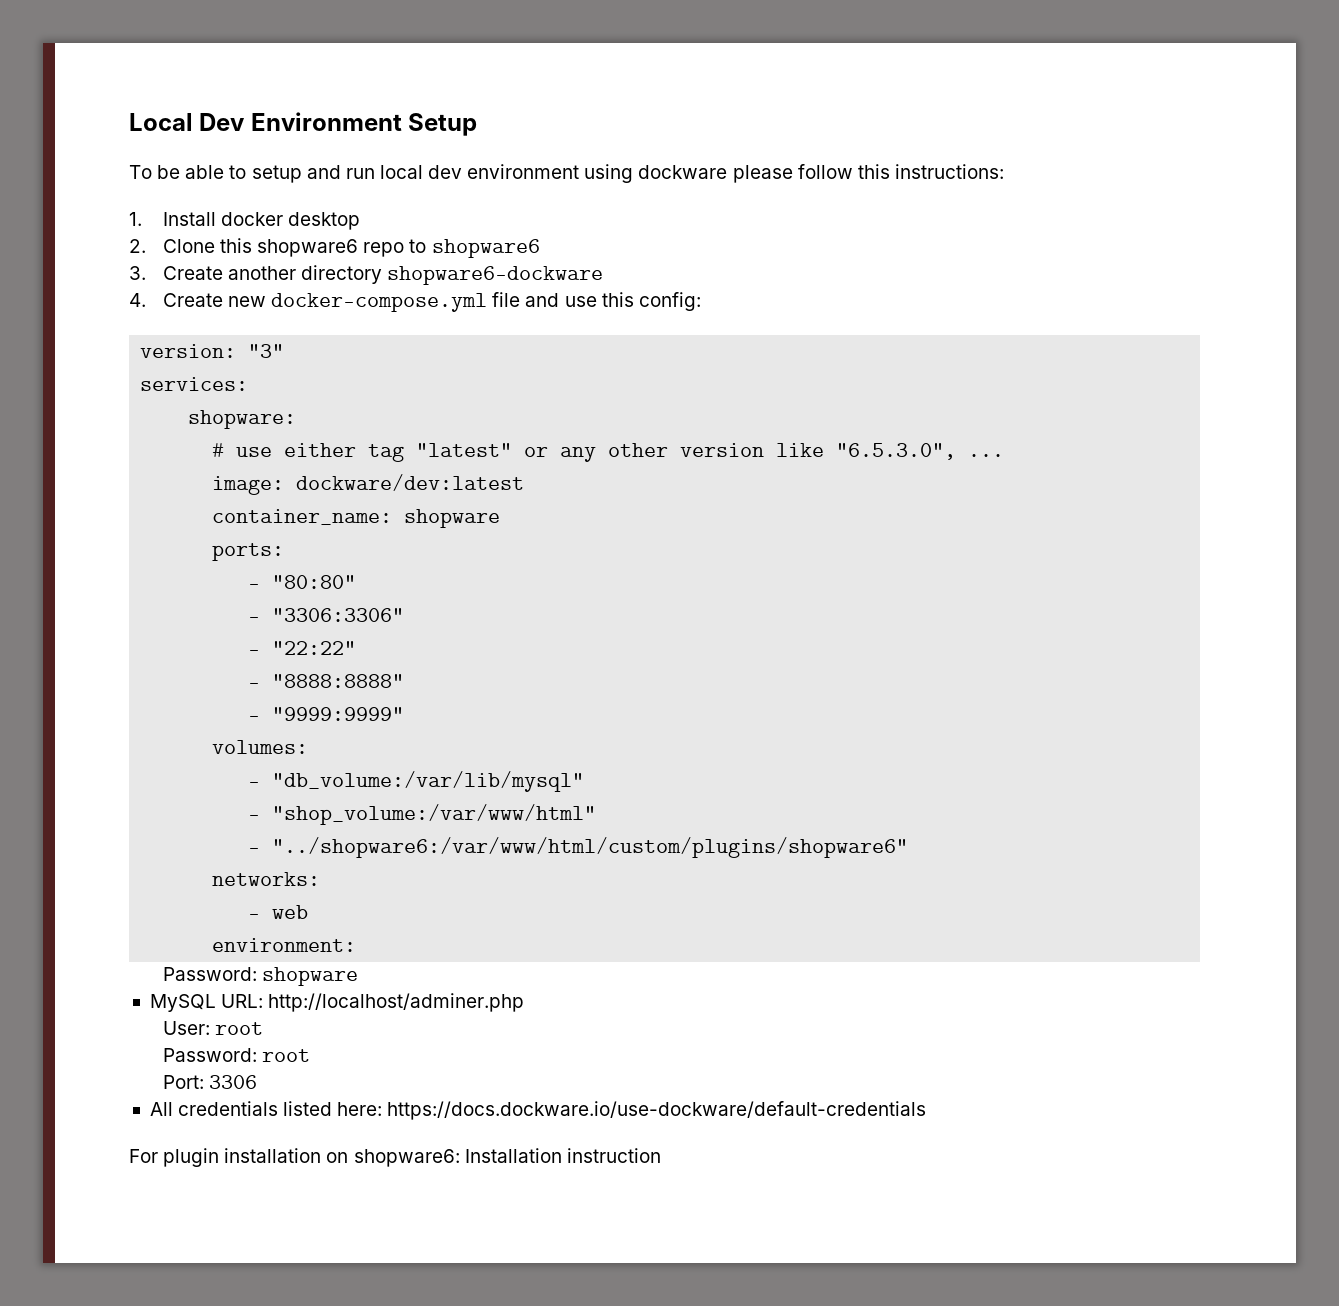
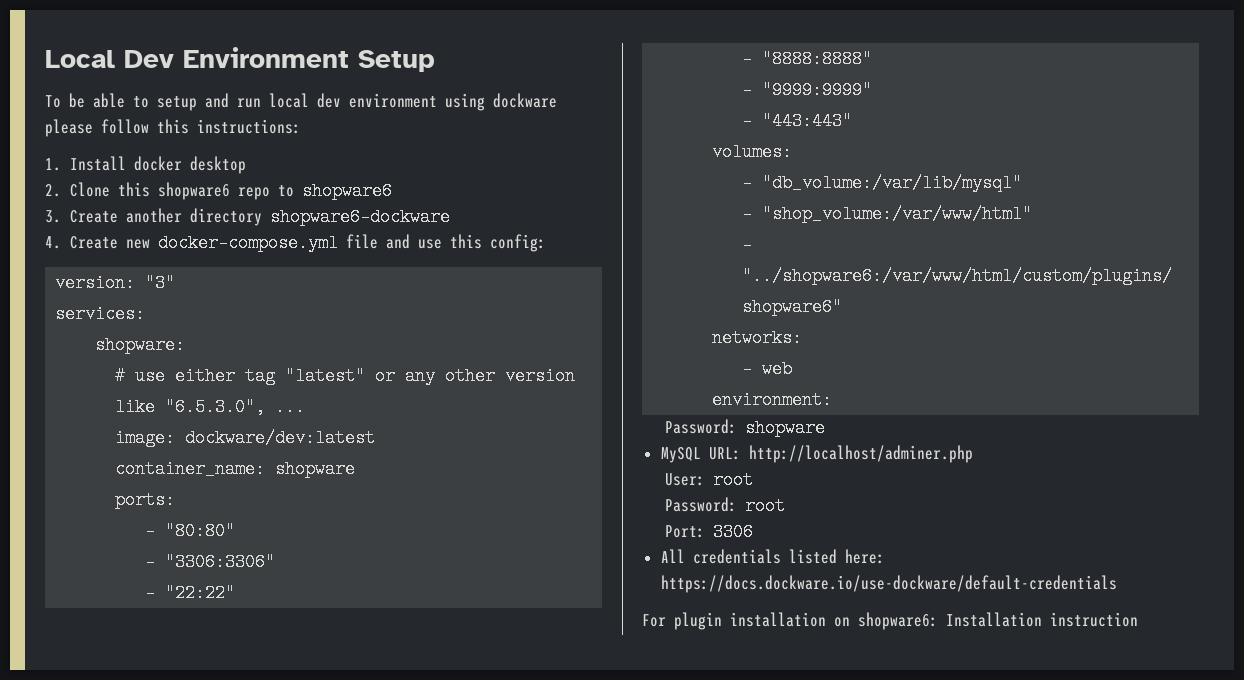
(405, 714) none -> [742,112,853,130] // - "443:443"

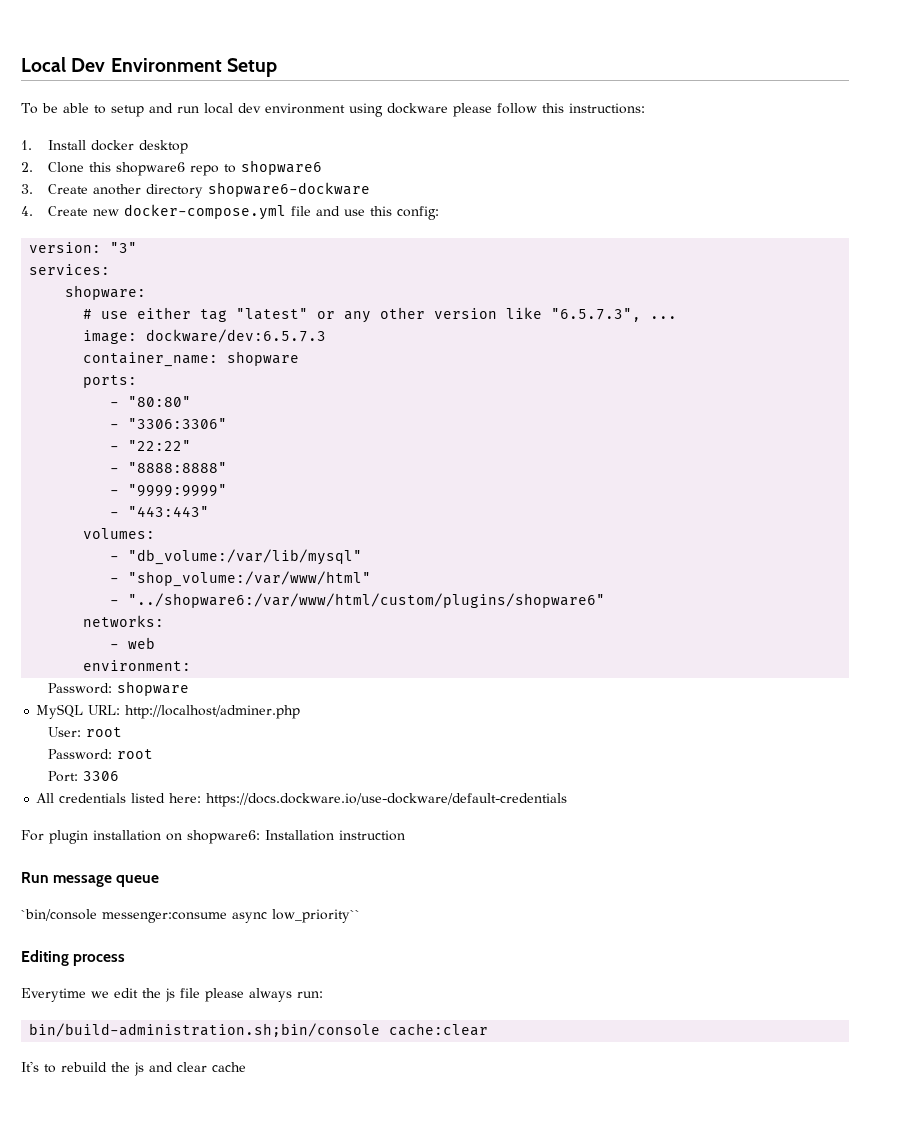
[165,398,266,416] "6.5.3.0", -> [551,308,642,322] "6.5.7.3",
[185,429,376,447] dockware/dev:latest -> [146,329,327,343] dockware/dev:6.5.7.3
(1138, 619) none -> [21,872,160,887] [21,909,360,923] [21,950,126,966] [21,988,323,1002] [29,1023,489,1037] [21,1061,246,1076] // Run message queue // `bin/console messenger:consume async low_priority`` // Editing process // Everytime we edit the js file please always run: // bin/build-administration.sh;bin/console cache:clear // It's to rebuild the js and clear cache

